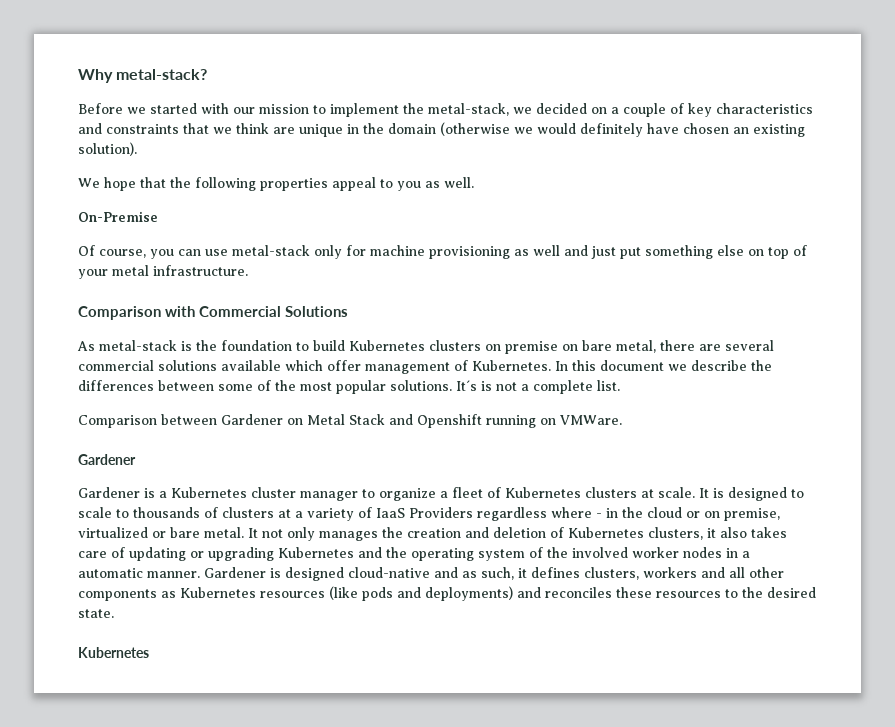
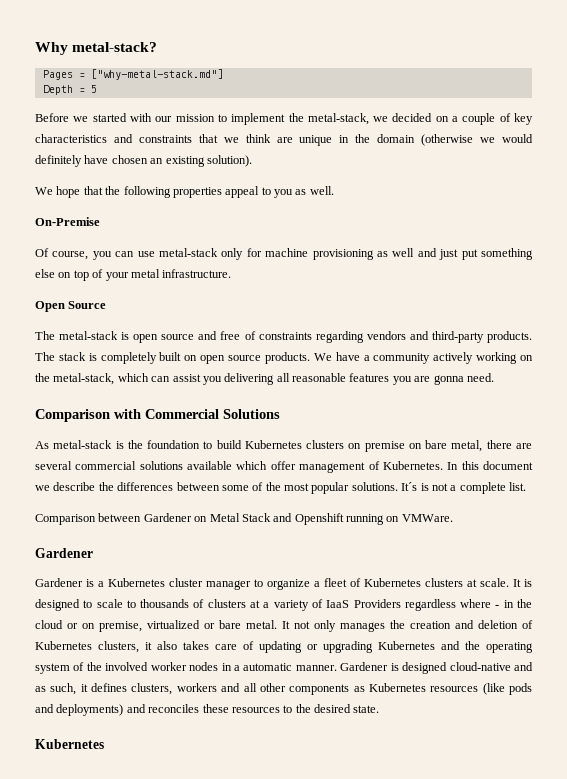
(208, 74) none -> [42,69,223,80] [42,85,97,95] // Pages = ["why-metal-stack.md"] // Depth = 5
(248, 270) none -> [35,301,107,312] [35,331,532,343] [35,352,533,364] [35,373,494,385] // Open Source // The metal-stack is open source and free of constraints regarding vendors and third-party products. The stack is completely built on open source products. We have a community actively working on the metal-stack, which can assist you delivering all reasonable features you are gonna need.

